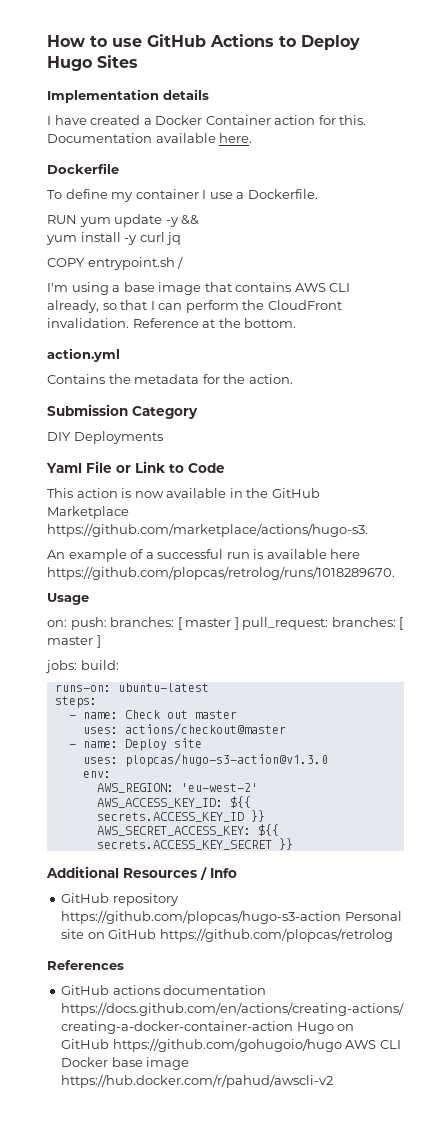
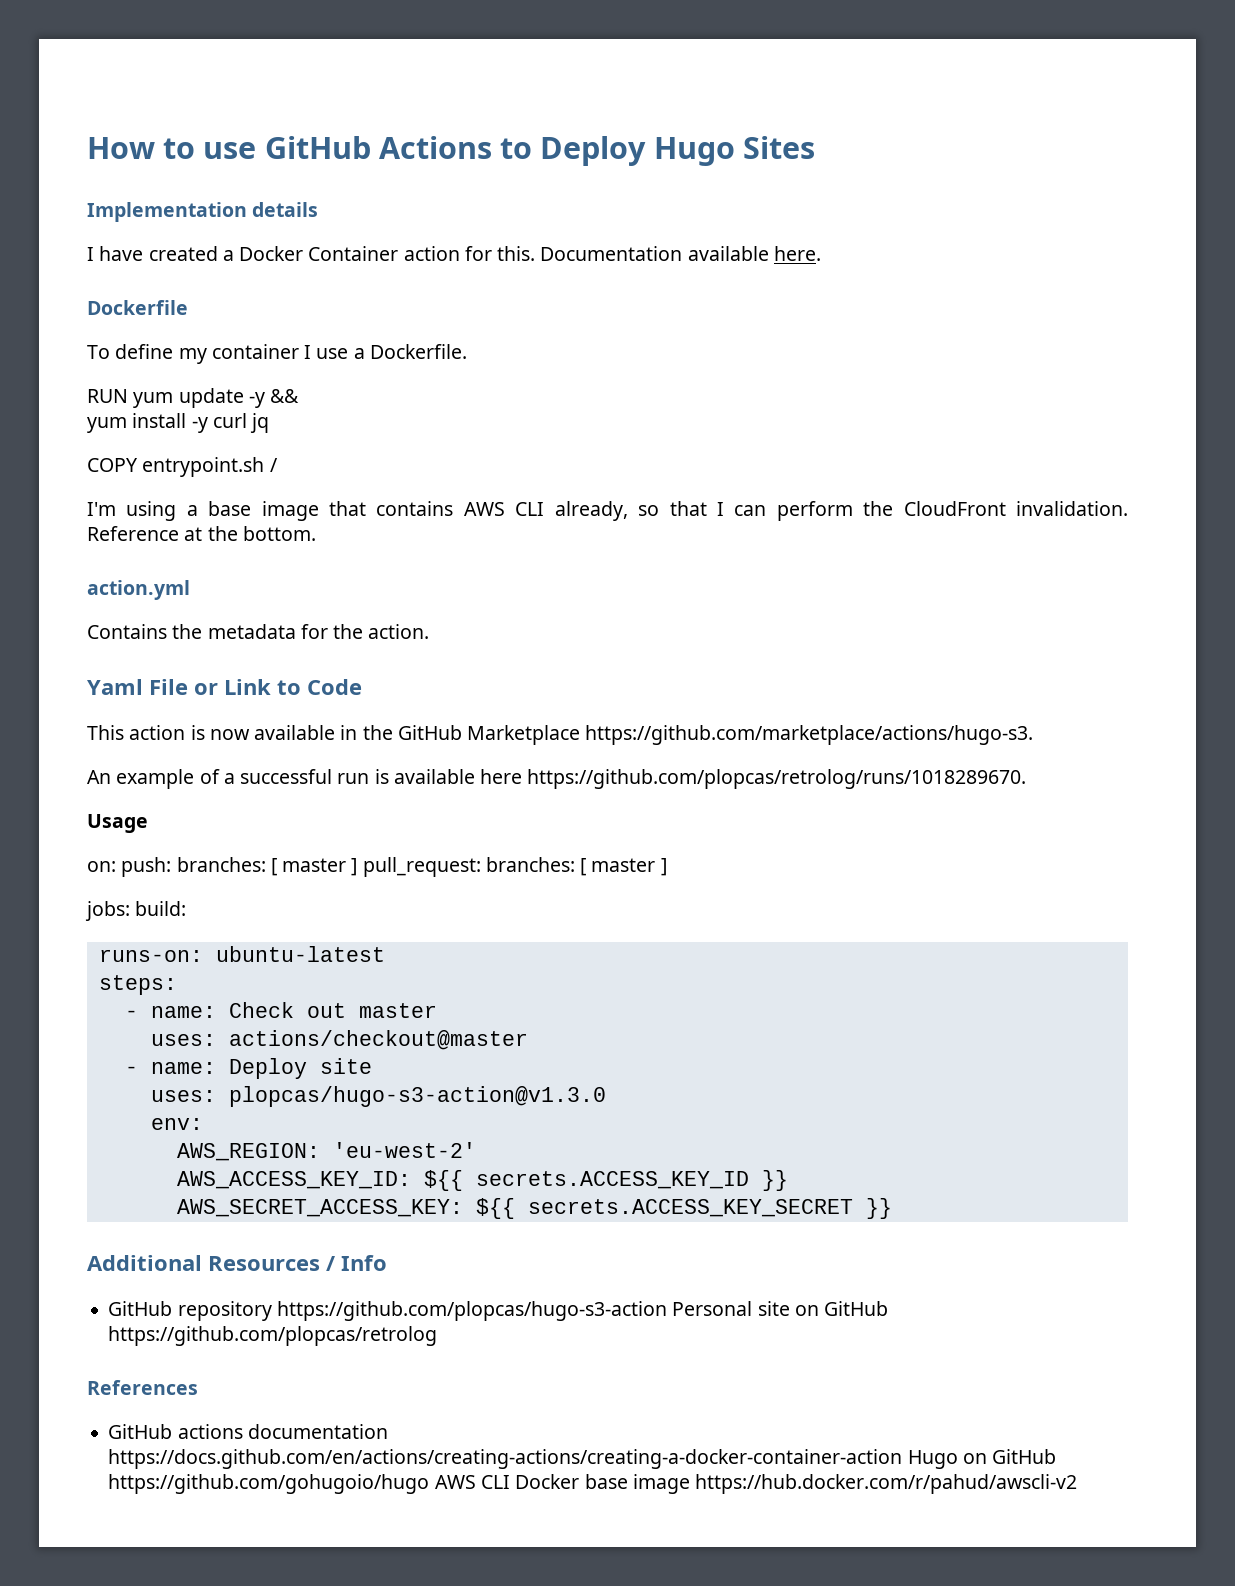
[47,404,198,419] [47,431,163,444] // Submission Category // DIY Deployments -> (430, 631) none

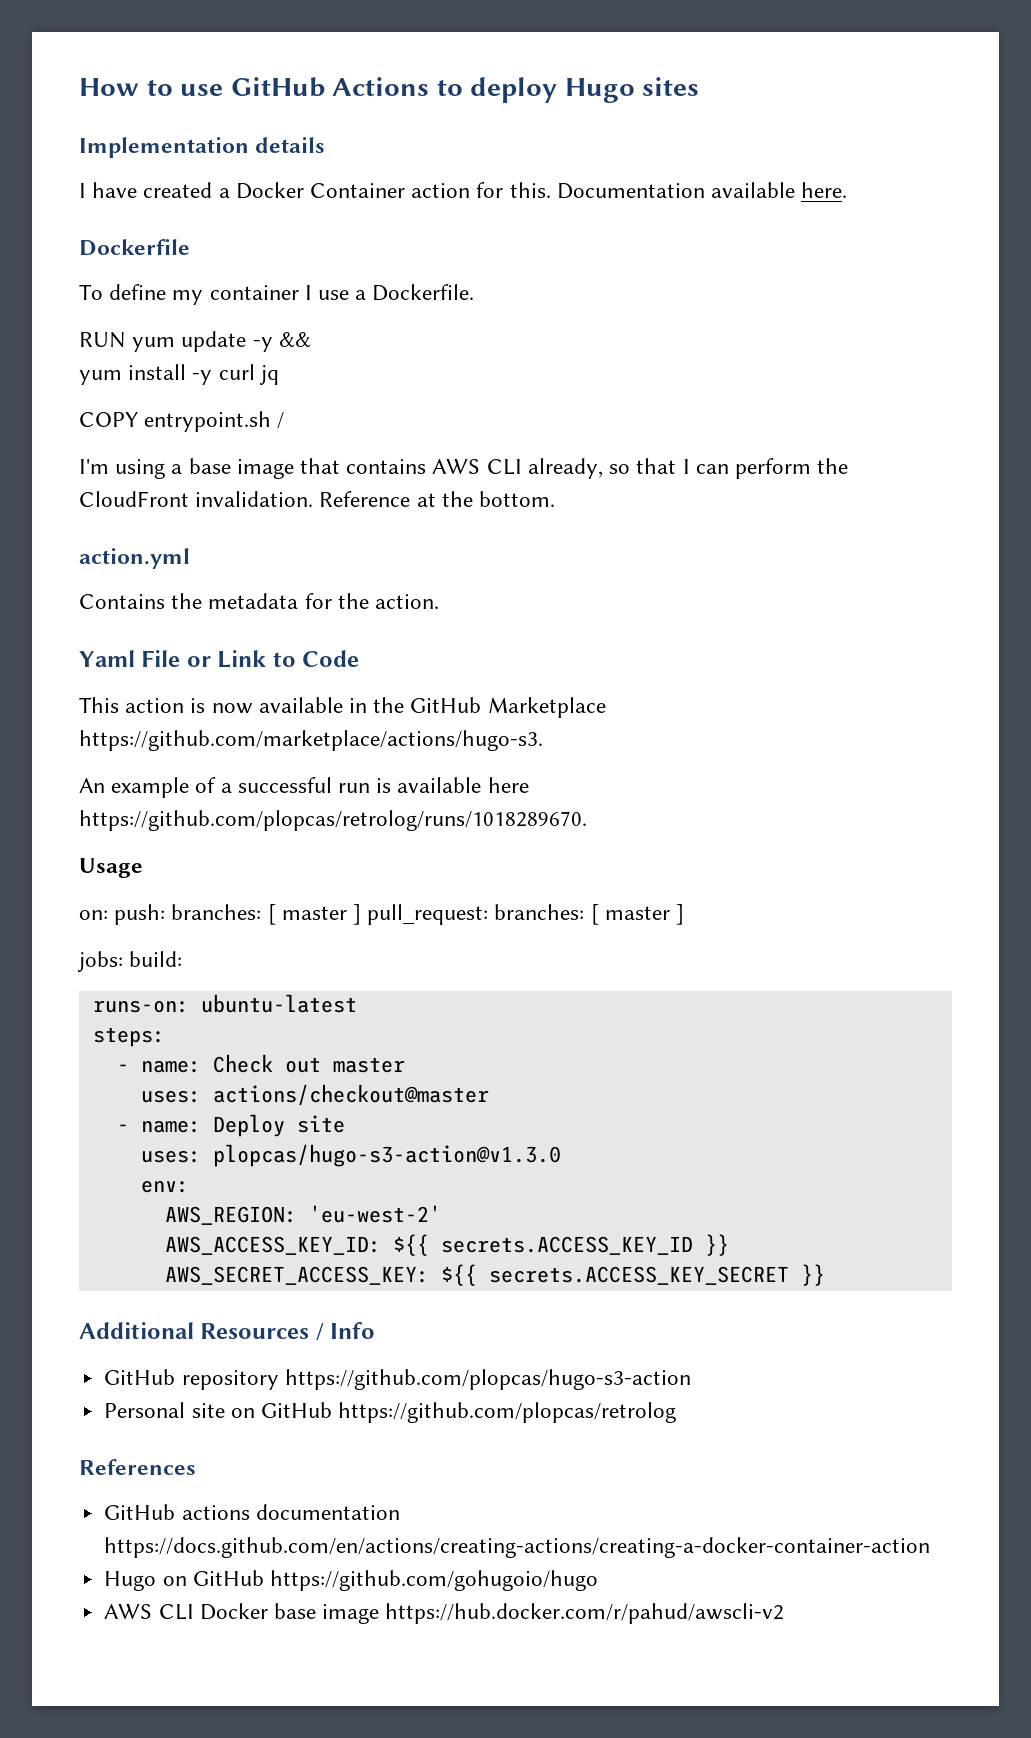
[540,136,815,166] Deploy Hugo Sites -> [470,77,700,103] deploy Hugo sites
(667, 1311) none -> (691, 1379) //
(903, 1459) none -> (931, 1547) //
(430, 1484) none -> (598, 1580) //

